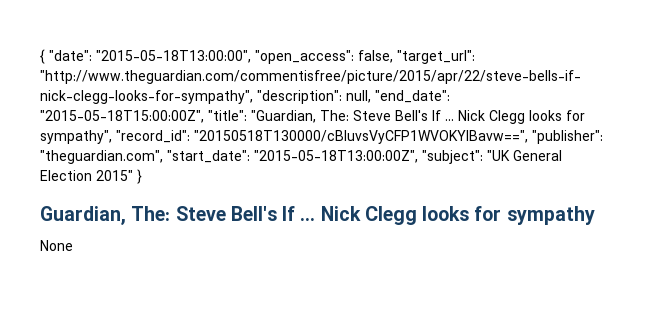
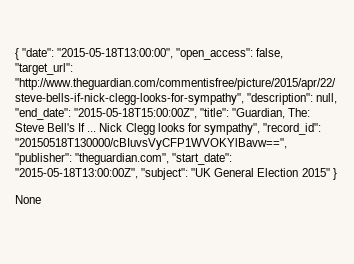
[40,206,595,225] // Guardian, The: Steve Bell's If ... Nick Clegg looks for sympathy -> (337, 174) none

